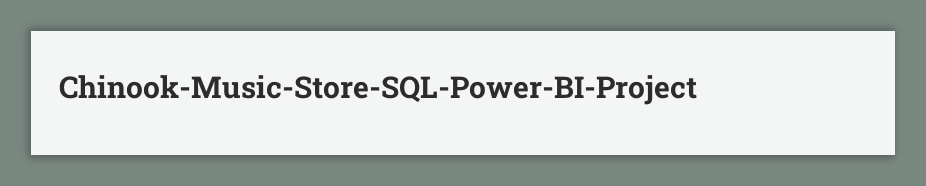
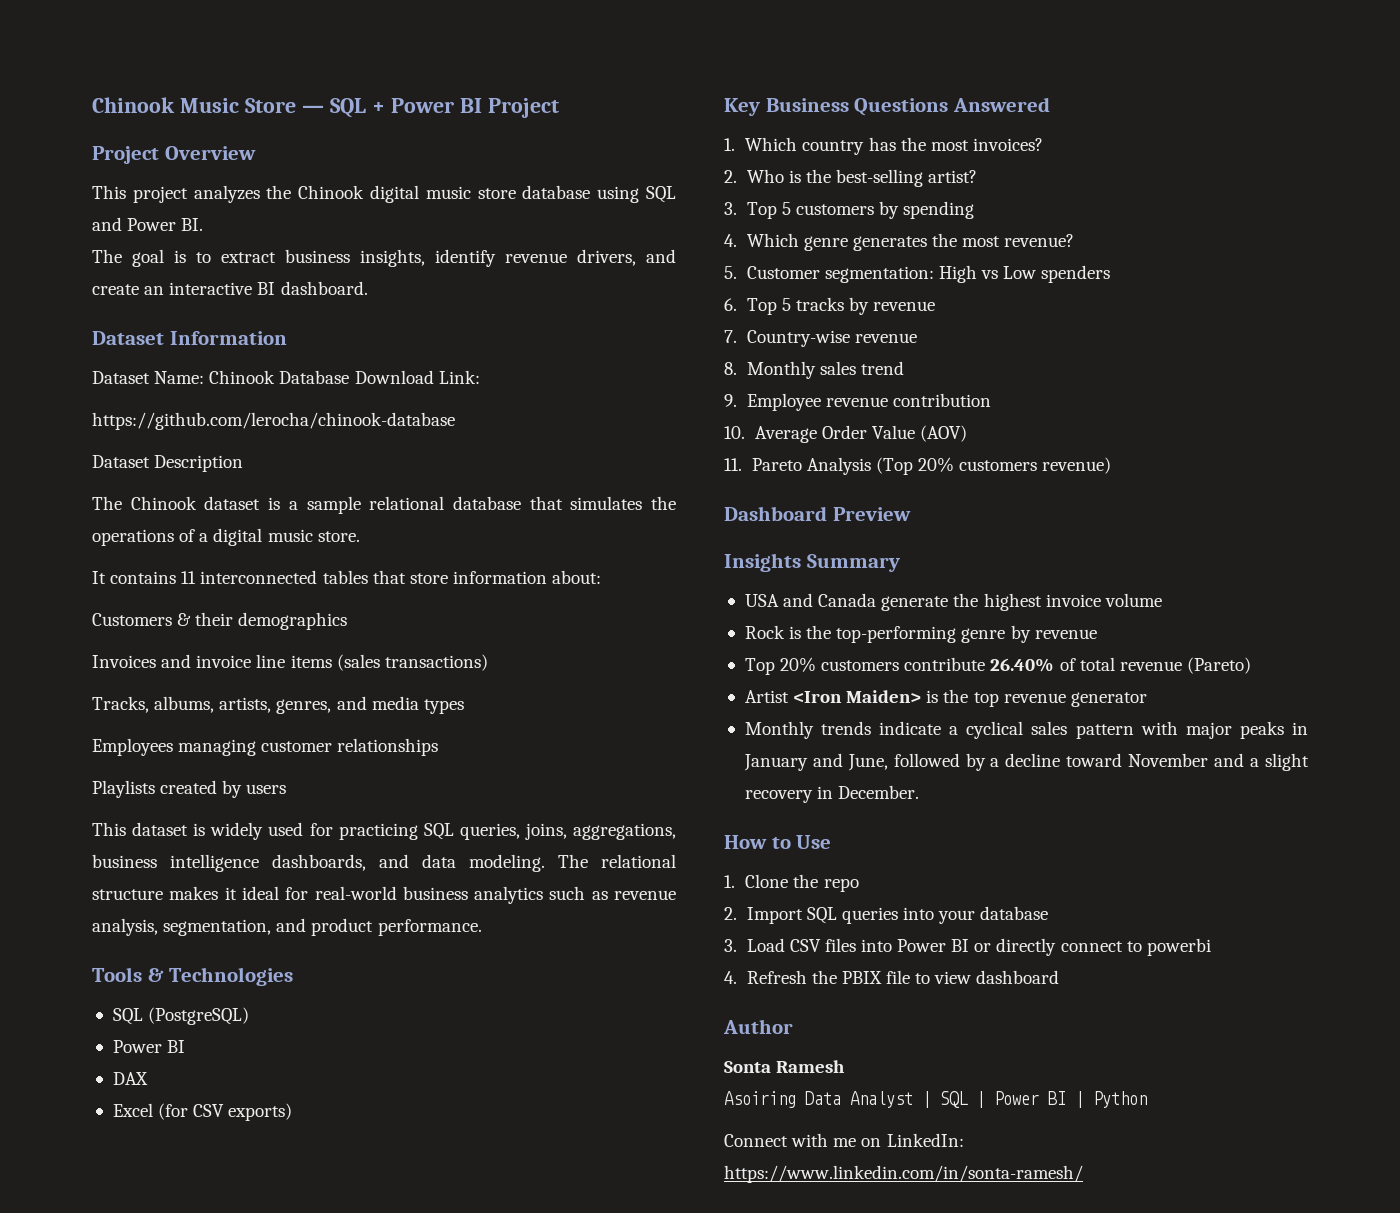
[59,75,697,105] Chinook-Music-Store-SQL-Power-BI-Project -> [92,97,559,118] [92,146,256,164] [92,185,676,203] [92,217,204,231] [92,249,676,267] [92,281,368,295] [92,331,287,345] [92,370,480,384] [92,412,455,430] [92,455,244,472] [92,496,676,514] [92,528,360,546] [92,570,602,584] [92,612,348,630] [92,654,488,671] [92,696,464,714] [92,738,439,756] [92,780,287,798] [92,822,677,840] [92,854,676,872] [92,886,676,904] [92,918,482,936] [92,967,294,986] [112,1007,250,1025] [112,1040,186,1053] [112,1072,148,1085] [112,1103,293,1121] [724,97,1051,116] [724,137,1043,155] [724,169,978,187] [724,201,975,219] [724,233,1075,251] [724,265,1111,283] [724,297,936,315] [724,330,917,347] [724,361,904,379] [724,393,991,411] [724,425,967,443] [724,457,1112,475] [724,506,911,521] [724,553,900,572] [744,593,1162,611] [744,625,1097,643] [744,657,1251,675] [744,689,1147,707] [744,721,1308,739] [743,753,1309,771] [744,785,920,803] [724,835,832,849] [724,874,859,892] [724,906,1049,924] [724,938,1211,956] [724,970,1060,984] [723,1019,793,1034] [724,1060,846,1073] [724,1091,1147,1108] [724,1133,964,1147] [724,1165,1083,1183] Chinook Music Store — SQL + Power BI Project // Project Overview // This project analyzes the Chinook digital music store database using SQL and Power BI. // The goal is to extract business insights, identify revenue drivers, and create an interactive BI dashboard. // Dataset Information // Dataset Name: Chinook Database Download Link: // https://github.com/lerocha/chinook-database // Dataset Description // The Chinook dataset is a sample relational database that simulates the operations of a digital music store. // It contains 11 interconnected tables that store information about: // Customers & their demographics // Invoices and invoice line items (sales transactions) // Tracks, albums, artists, genres, and media types // Employees managing customer relationships // Playlists created by users // This dataset is widely used for practicing SQL queries, joins, aggregations, business intelligence dashboards, and data modeling. The relational structure makes it ideal for real-world business analytics such as revenue analysis, segmentation, and product performance. // Tools & Technologies // SQL (PostgreSQL) // Power BI // DAX // Excel (for CSV exports) // Key Business Questions Answered // 1. Which country has the most invoices? // 2. Who is the best-selling artist? // 3. Top 5 customers by spending // 4. Which genre generates the most revenue? // 5. Customer segmentation: High vs Low spenders // 6. Top 5 tracks by revenue // 7. Country-wise revenue // 8. Monthly sales trend // 9. Employee revenue contribution // 10. Average Order Value (AOV) // 11. Pareto Analysis (Top 20% customers revenue) // Dashboard Preview // Insights Summary // USA and Canada generate the highest invoice volume // Rock is the top-performing genre by revenue // Top 20% customers contribute 26.40% of total revenue (Pareto) // Artist <Iron Maiden> is the top revenue generator // Monthly trends indicate a cyclical sales pattern with major peaks in January and June, followed by a decline toward November and a slight recovery in December. // How to Use // 1. Clone the repo // 2. Import SQL queries into your database // 3. Load CSV files into Power BI or directly connect to powerbi // 4. Refresh the PBIX file to view dashboard // Author // Sonta Ramesh // Asoiring Data Analyst | SQL | Power BI | Python // Connect with me on LinkedIn: https://www.linkedin.com/in/sonta-ramesh/

